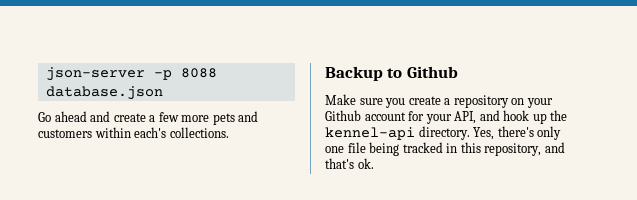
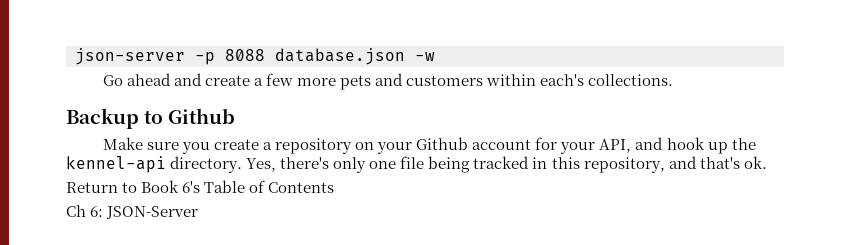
(163, 93) none -> [415,52,435,61] -w
(374, 163) none -> [66,180,335,193] [66,205,199,219] // Return to Book 6's Table of Contents // Ch 6: JSON-Server

